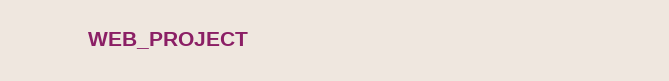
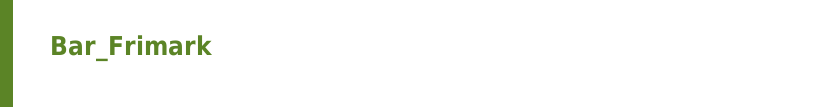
[88,32,248,49] WEB_PROJECT -> [50,35,213,62] Bar_Frimark

